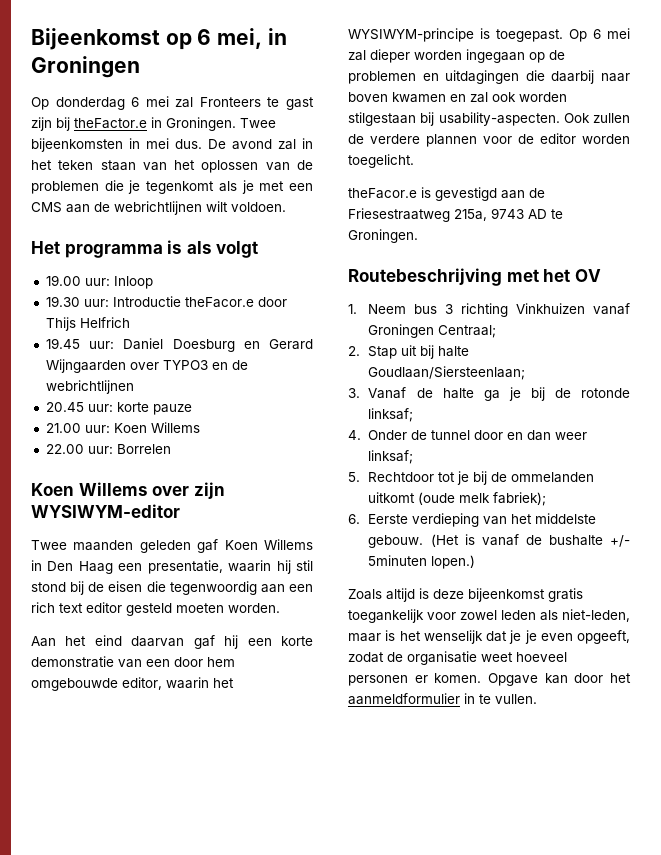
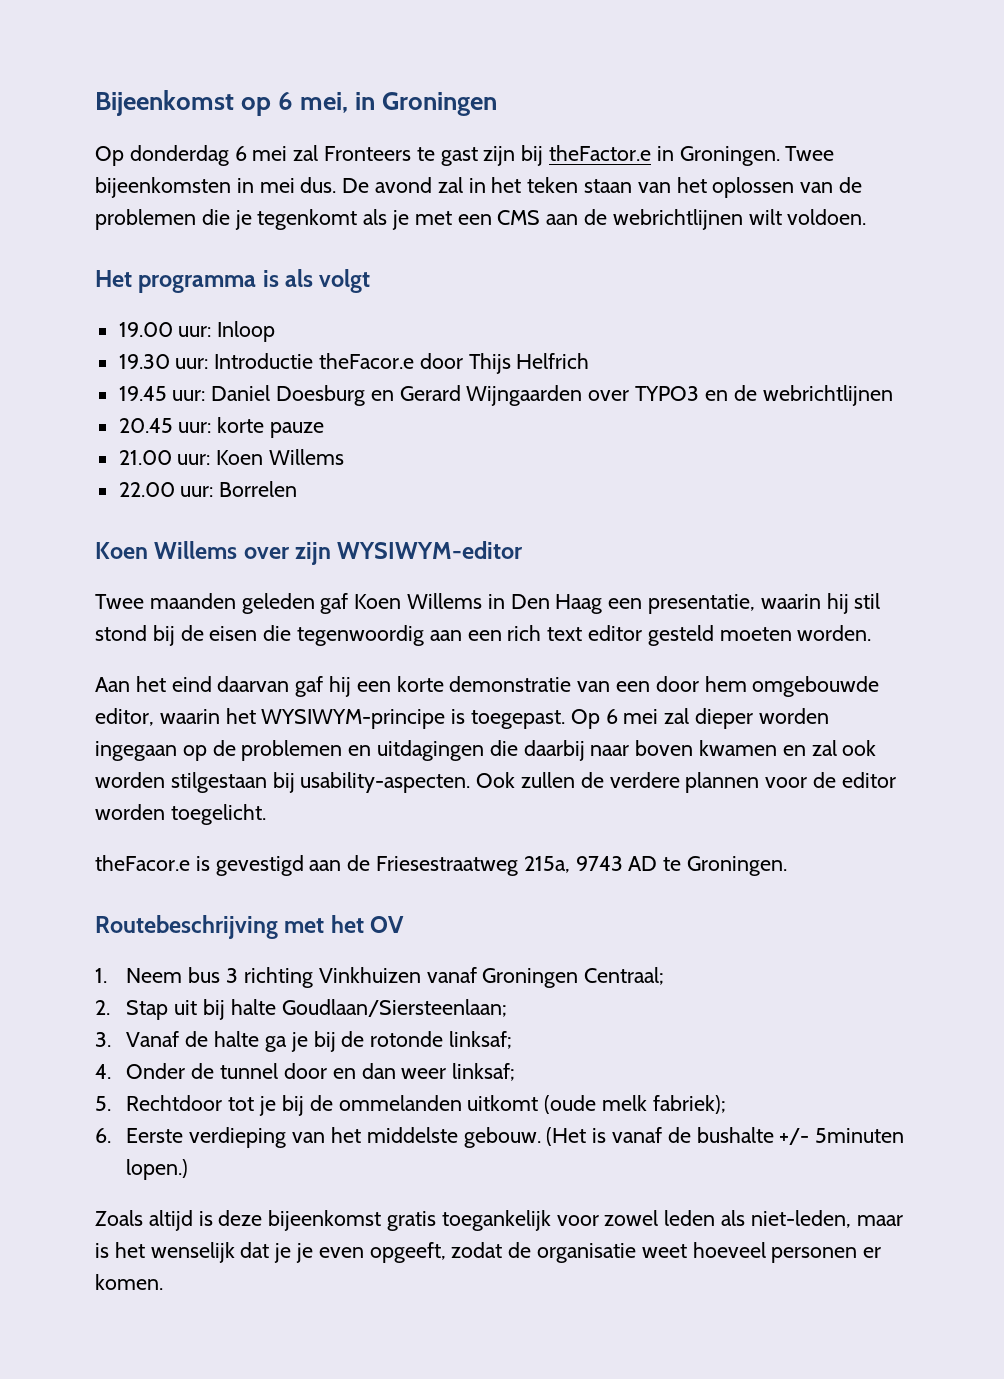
[488,673,631,686] [348,693,537,705] Opgave kan door het aanmeldformulier in te vullen. -> (163, 1282) none

